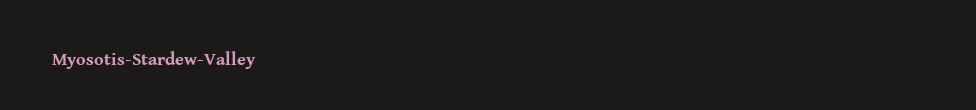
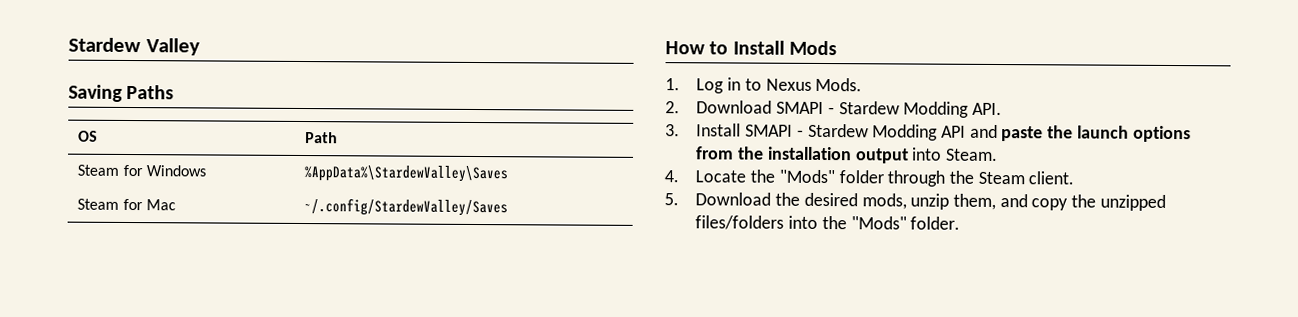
[52,51,256,69] Myosotis-Stardew-Valley -> [68,37,200,56] [68,84,175,102] [78,130,99,142] [305,132,339,144] [77,164,206,177] [304,165,509,183] [77,198,176,211] [304,198,509,217] [665,40,837,56] [665,77,863,94] [665,100,1003,118] [665,123,1191,143] [695,146,999,164] [664,169,1075,187] [664,192,1166,211] [695,215,961,230] Stardew Valley // Saving Paths // OS | Path // Steam for Windows | %AppData%\StardewValley\Saves // Steam for Mac | ~/.config/StardewValley/Saves // How to Install Mods // 1. Log in to Nexus Mods. // 2. Download SMAPI - Stardew Modding API. // 3. Install SMAPI - Stardew Modding API and paste the launch options from the installation output into Steam. // 4. Locate the "Mods" folder through the Steam client. // 5. Download the desired mods, unzip them, and copy the unzipped files/folders into the "Mods" folder.

